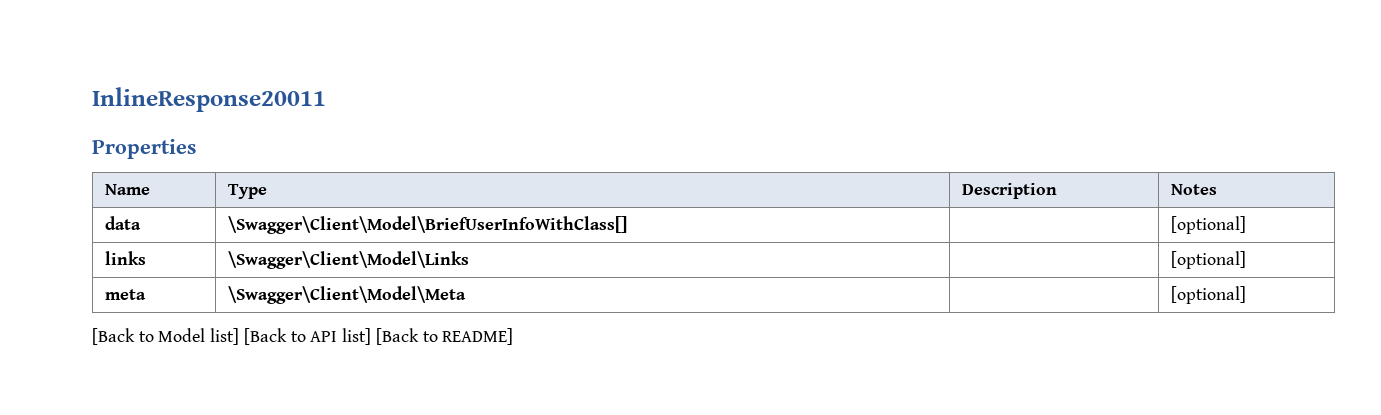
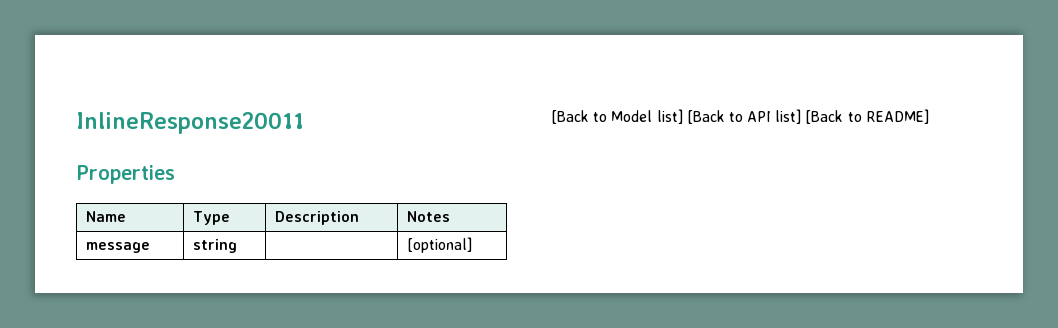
[104,216,141,230] [227,216,627,234] [1170,216,1246,234] [104,251,146,265] [227,251,469,269] [1170,251,1246,269] [104,289,146,300] [227,286,466,304] data | \Swagger\Client\Model\BriefUserInfoWithClass[] | | [optional] // links | \Swagger\Client\Model\Links | | [optional] // meta | \Swagger\Client\Model\Meta -> [86,242,151,253] [193,239,238,253] message | string

